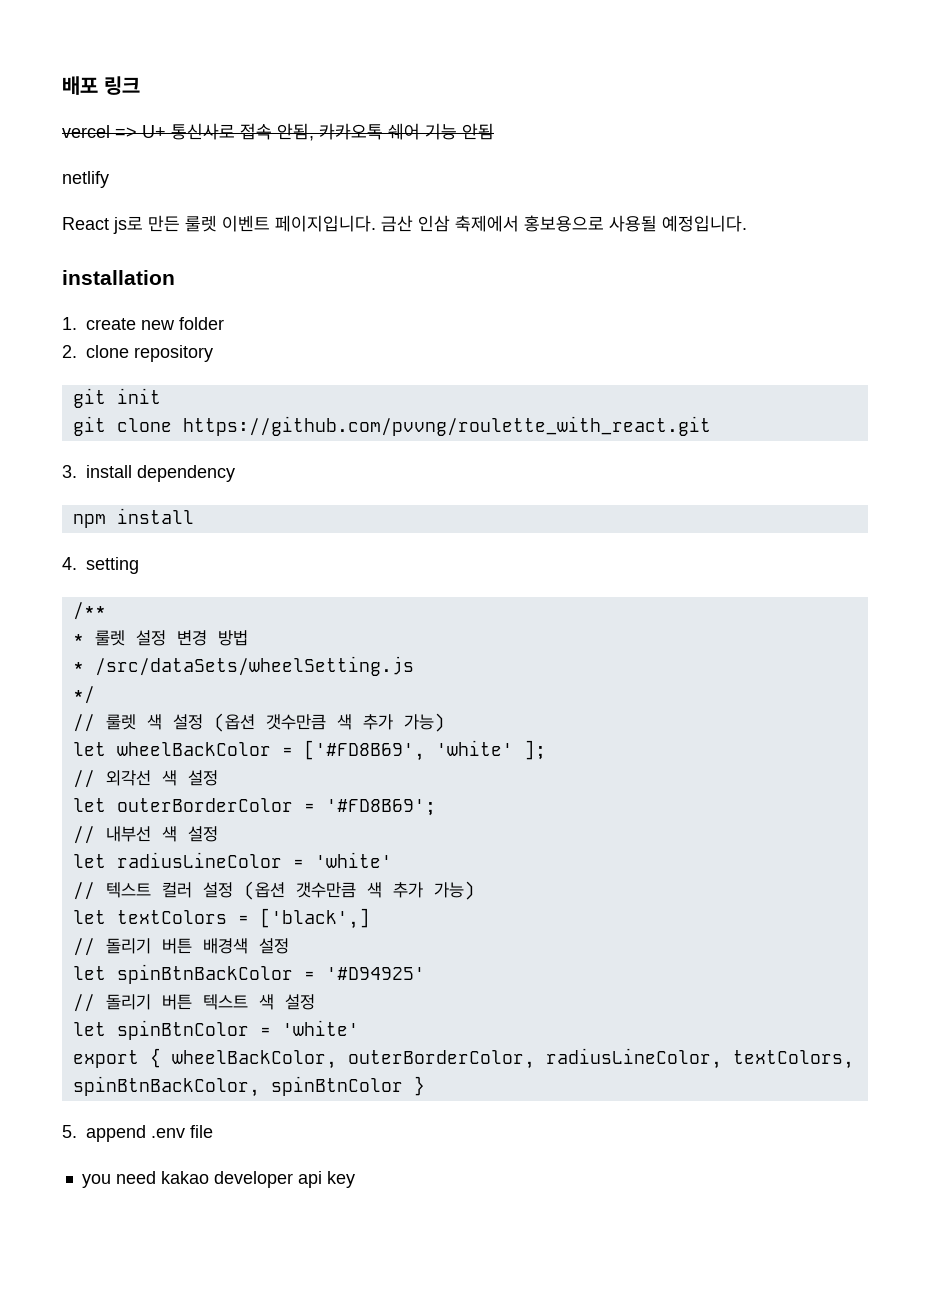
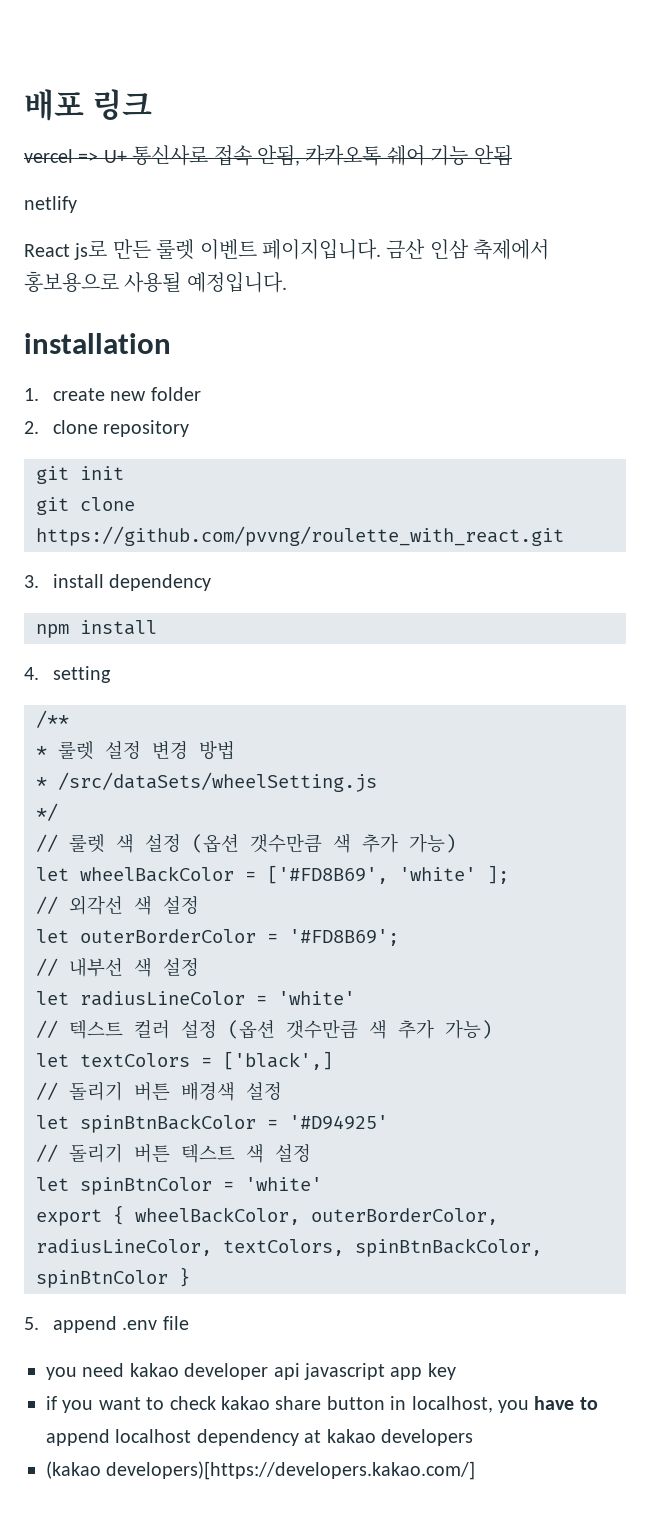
(322, 1179) none -> [304,1363,423,1380] javascript app
(355, 1179) none -> [46,1396,598,1413] [46,1429,473,1446] [46,1461,476,1480] // if you want to check kakao share button in localhost, you have to append localhost dependency at kakao developers // (kakao developers)[https://developers.kakao.com/]

